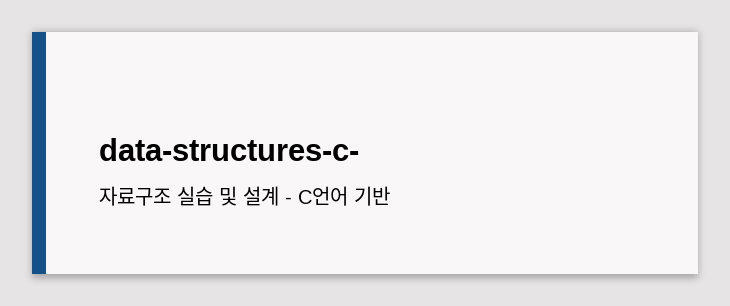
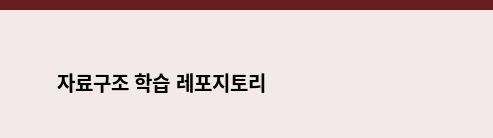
[99,138,359,161] [99,186,390,206] data-structures-c- // 자료구조 실습 및 설계 - C언어 기반 -> [57,73,266,93] 자료구조 학습 레포지토리

